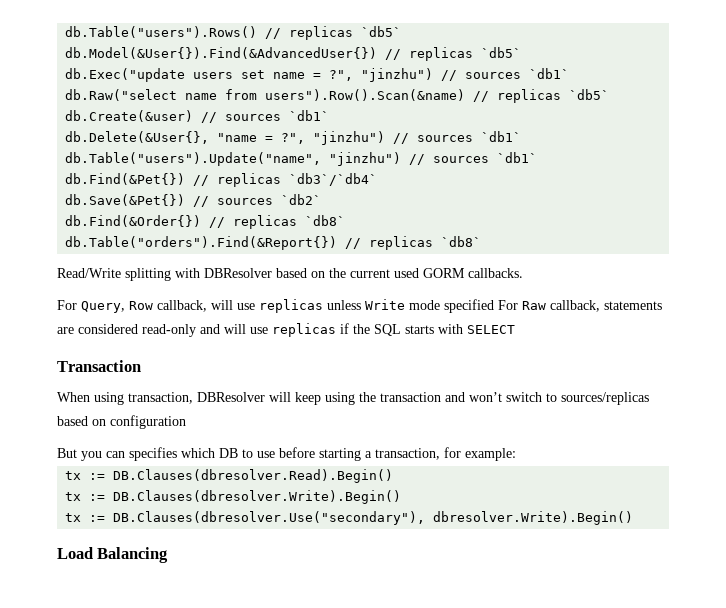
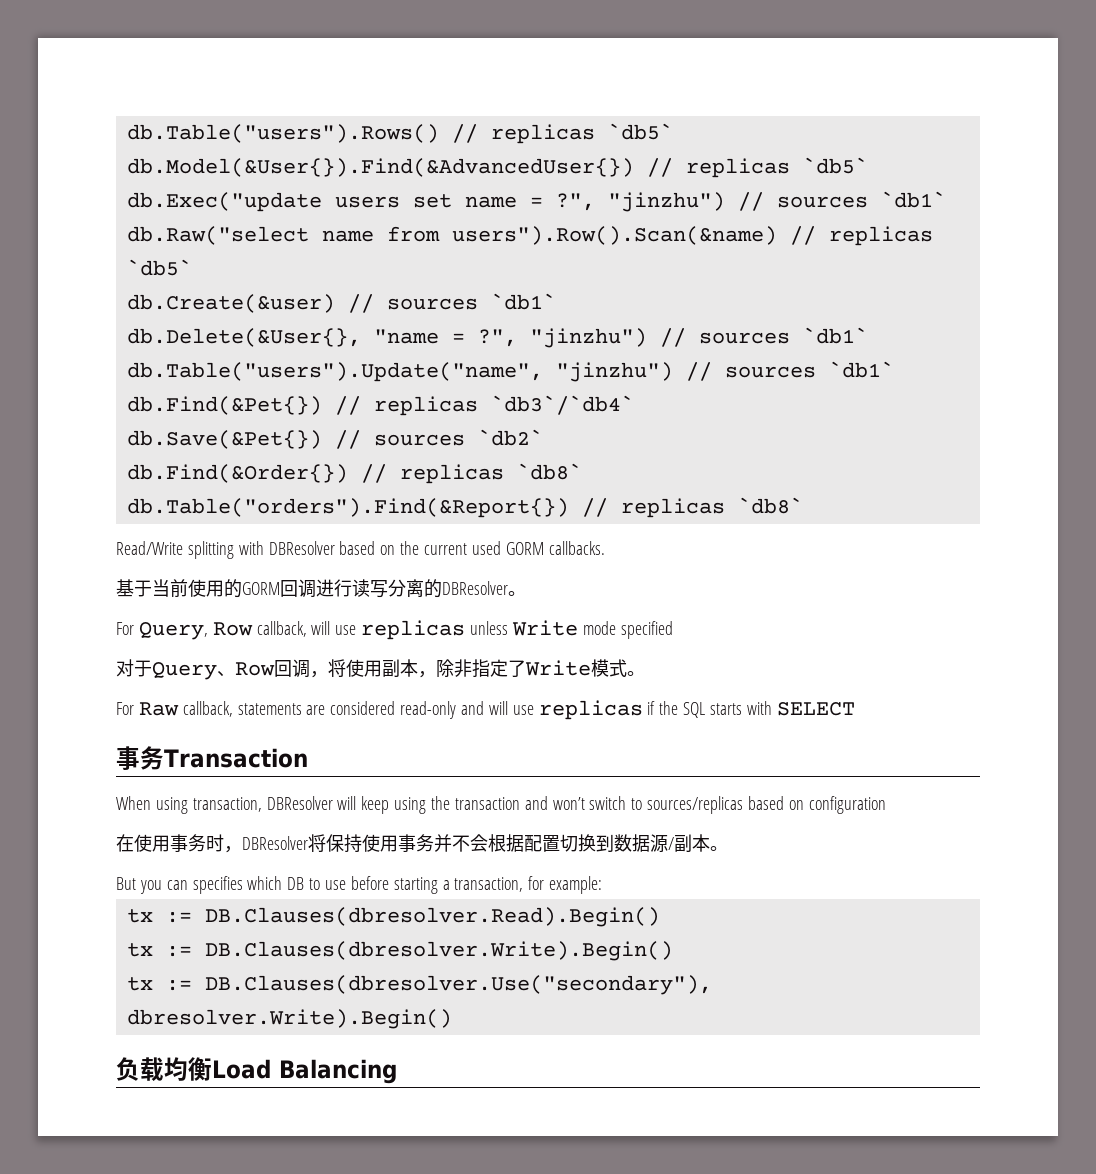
(523, 273) none -> [116,579,526,598] // 基于当前使用的GORM回调进行读写分离的DBResolver。
(494, 306) none -> [116,659,645,680] // 对于Query、Row回调，将使用副本，除非指定了Write模式。 //
(515, 329) none -> [116,746,164,770] 事务
(186, 422) none -> [116,834,728,853] // 在使用事务时，DBResolver将保持使用事务并不会根据配置切换到数据源/副本。
(634, 518) none -> [116,1057,212,1082] 负载均衡

